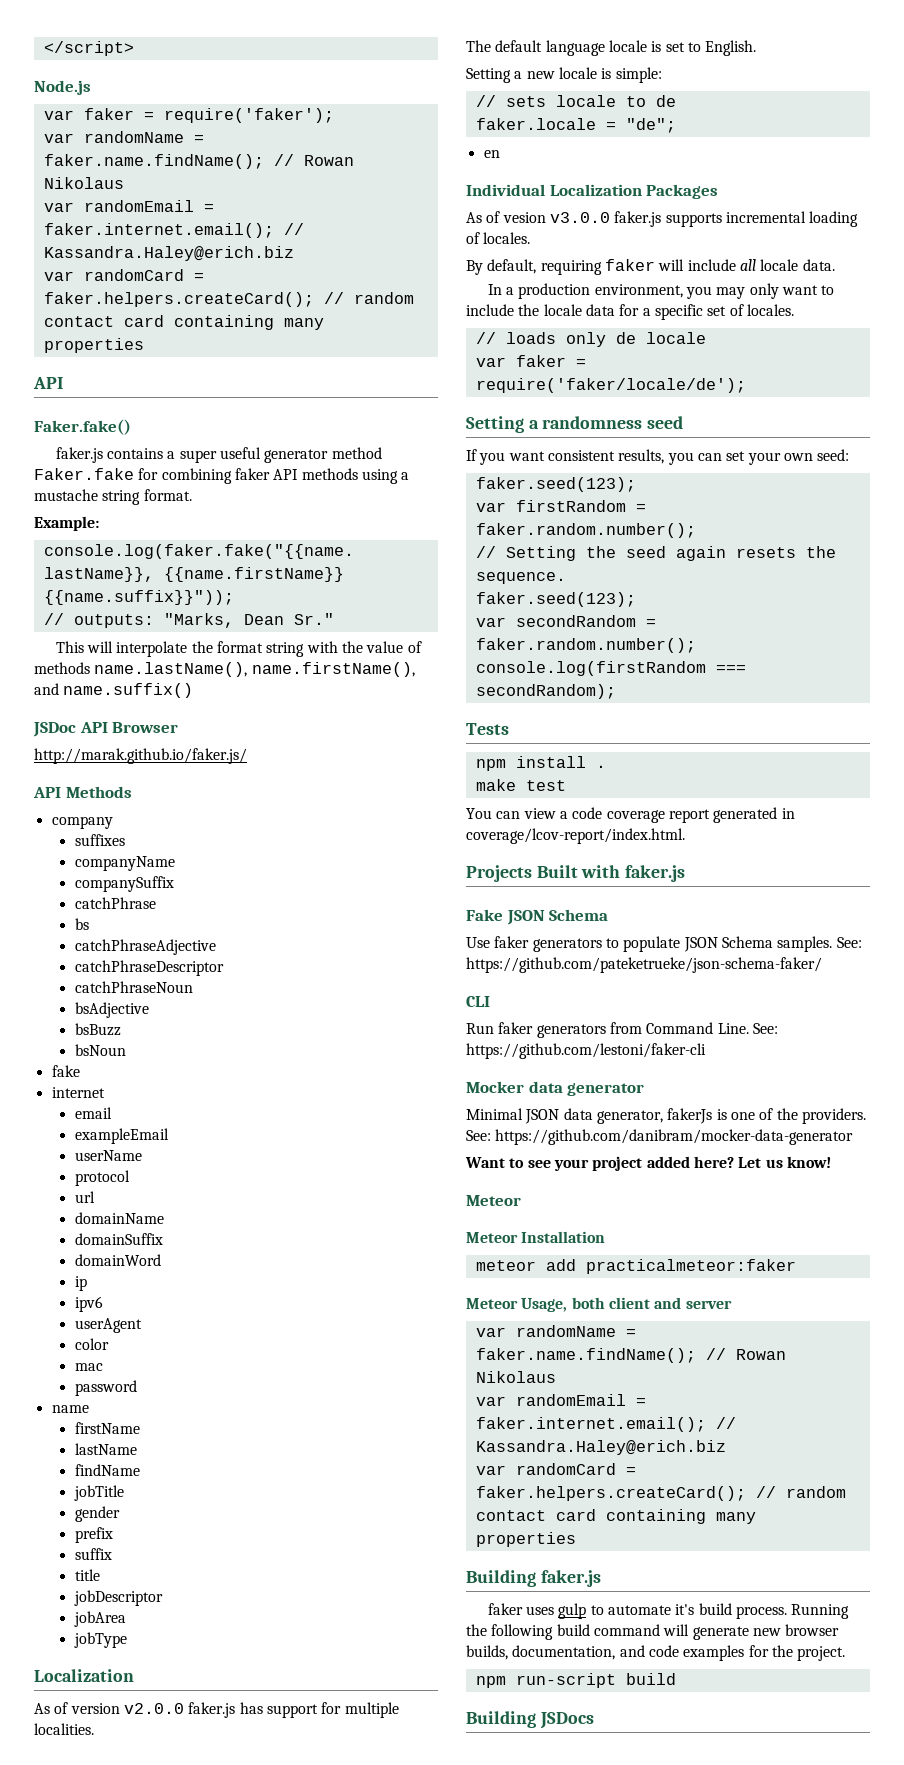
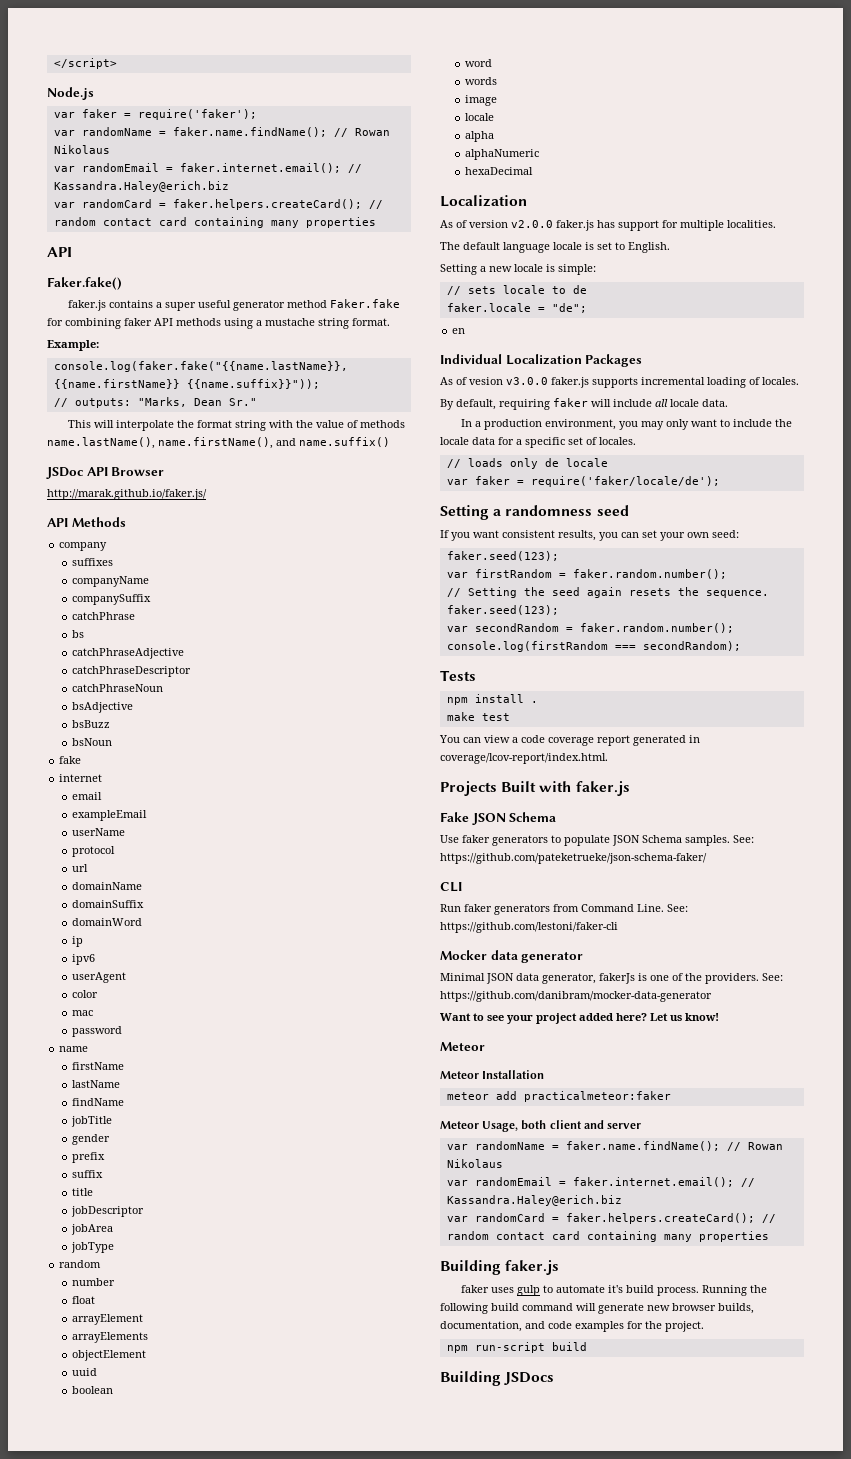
(127, 1640) none -> [59,1260,102,1268] [71,1278,115,1286] [71,1296,95,1304] [71,1314,143,1325] [71,1332,148,1343] [71,1350,146,1361] [71,1368,97,1376] [71,1386,113,1394] [464,59,492,67] [464,77,497,85] [464,95,497,106] [464,113,494,121] [464,131,494,142] [464,149,539,160] [464,167,533,175] // random // number // float // arrayElement // arrayElements // objectElement // uuid // boolean // word // words // image // locale // alpha // alphaNumeric // hexaDecimal

